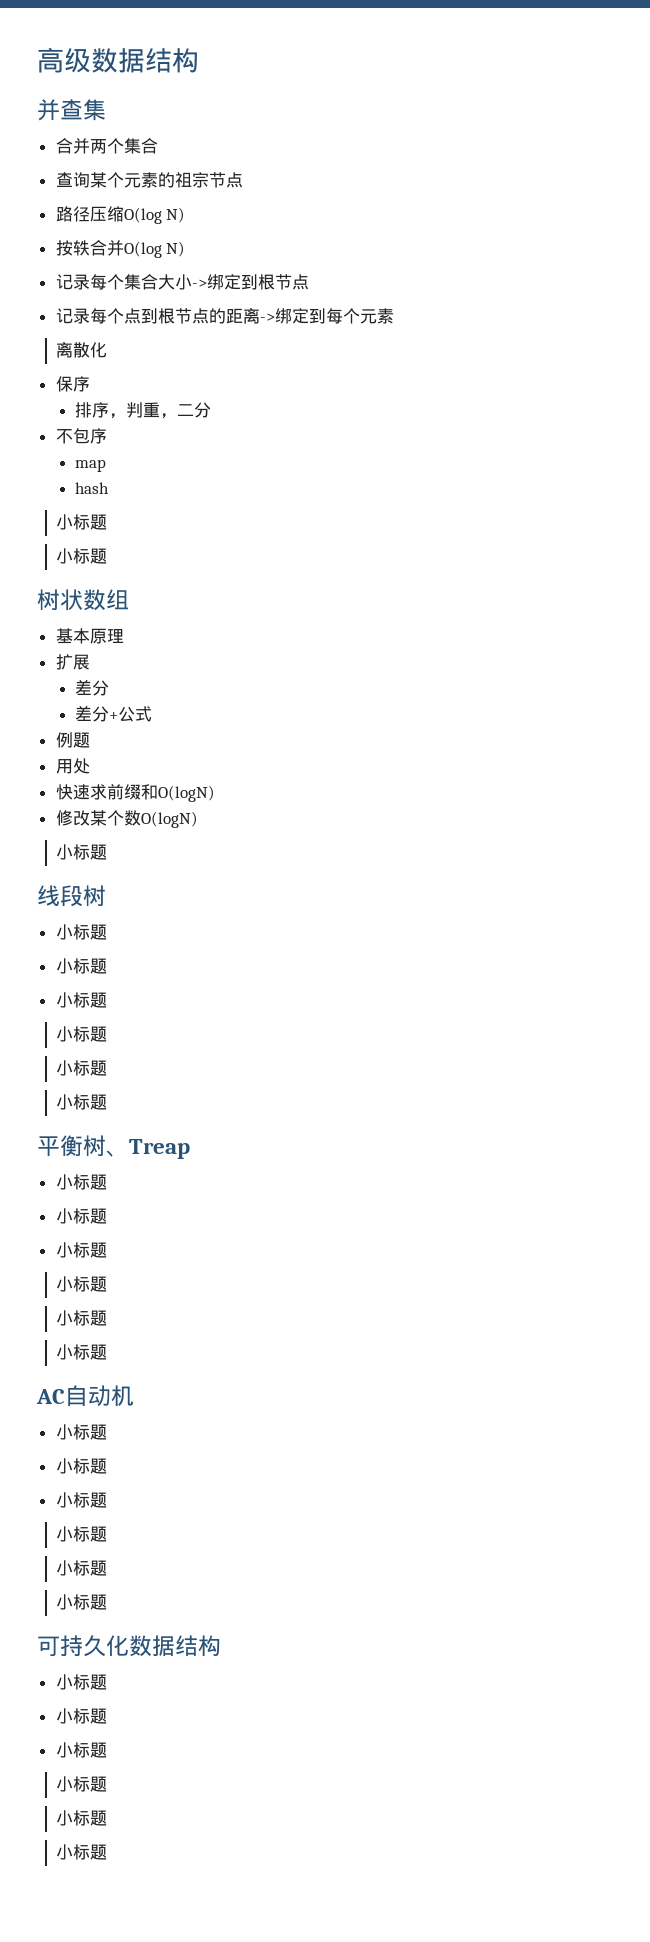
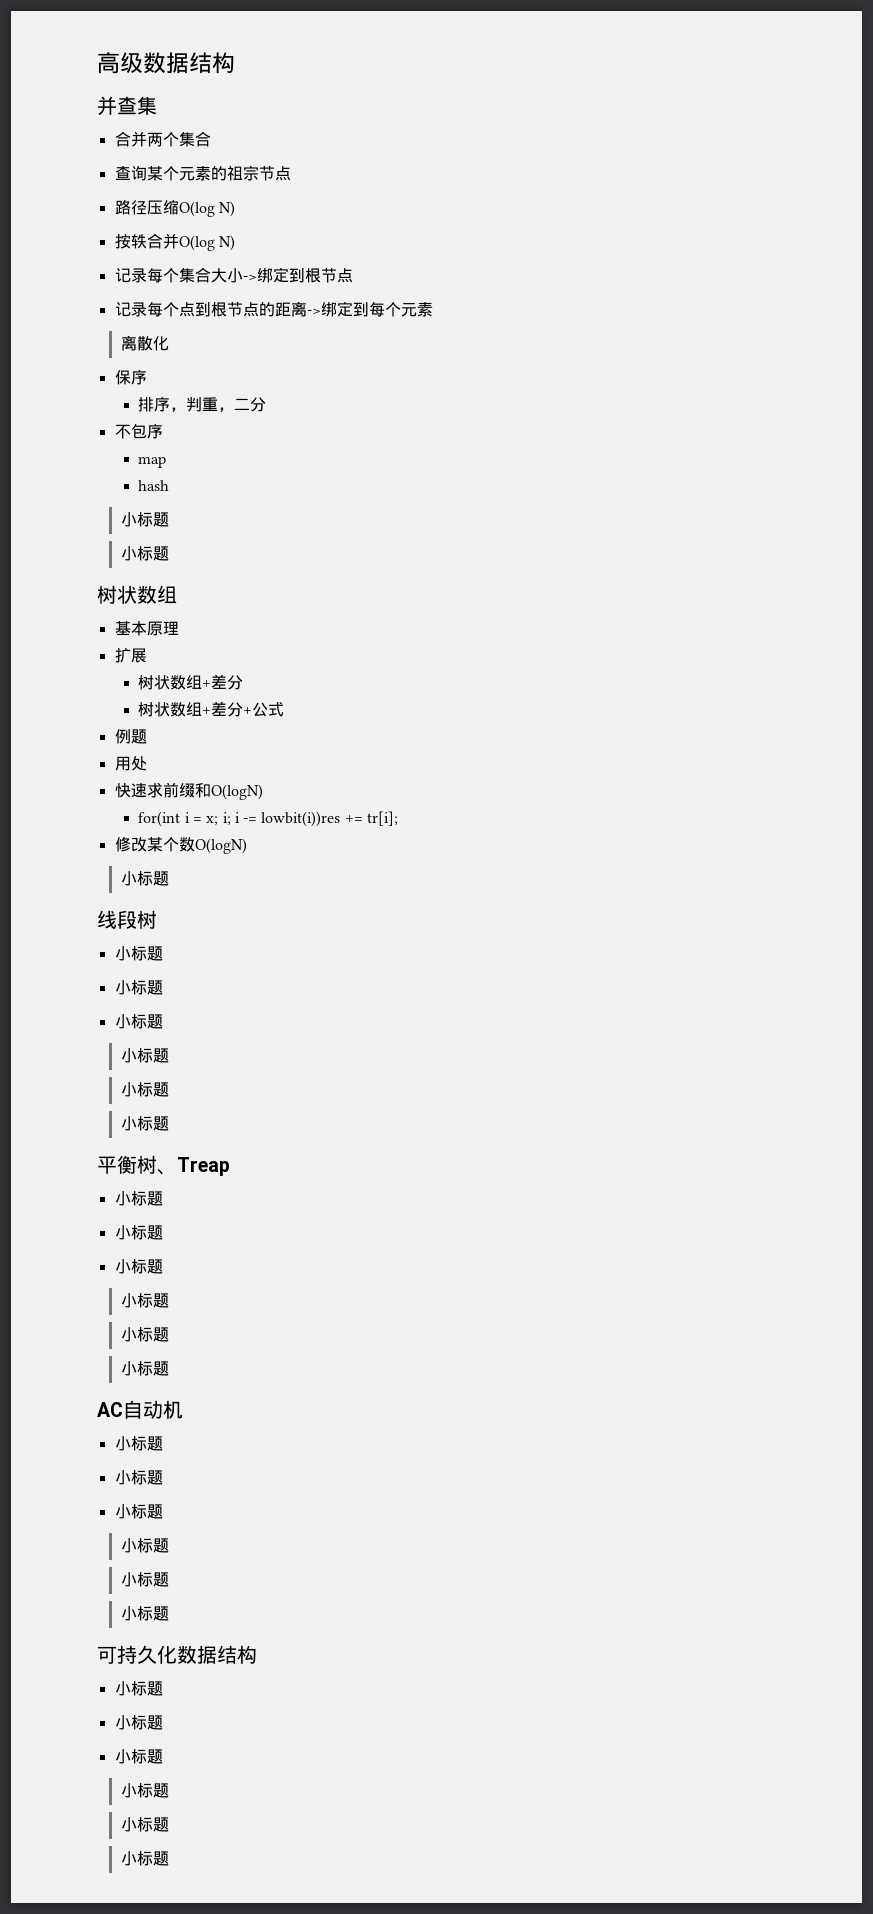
[75,680,110,696] 差分 // -> [138,674,244,690] [138,702,212,717] 树状数组+差分 // 树状数组+
(215, 793) none -> [138,811,399,827] // for(int i = x; i; i -= lowbit(i))res += tr[i];

